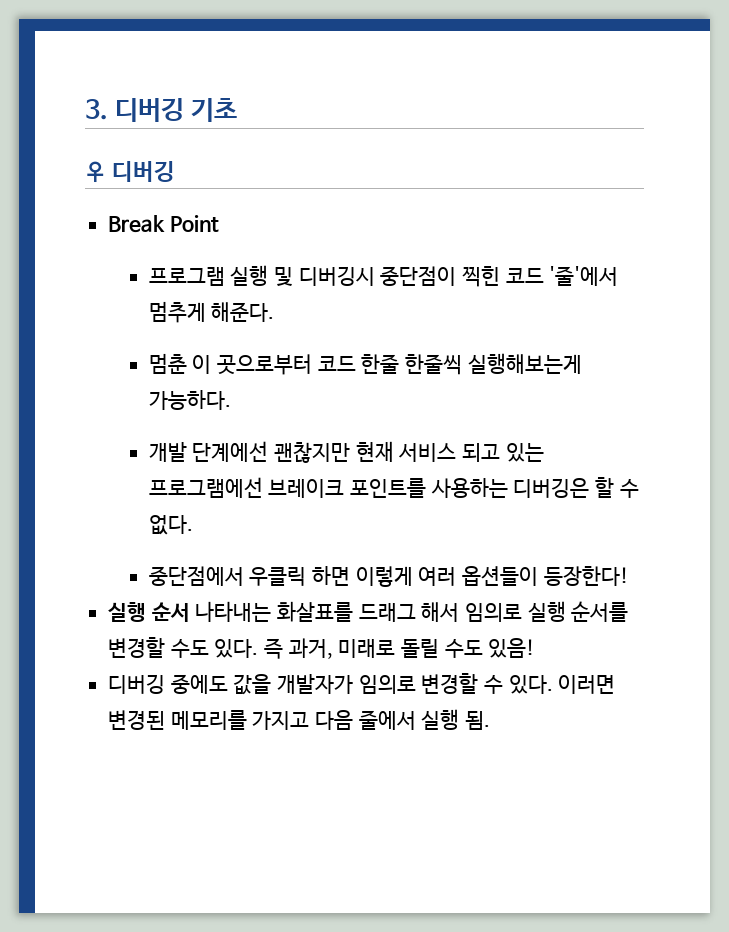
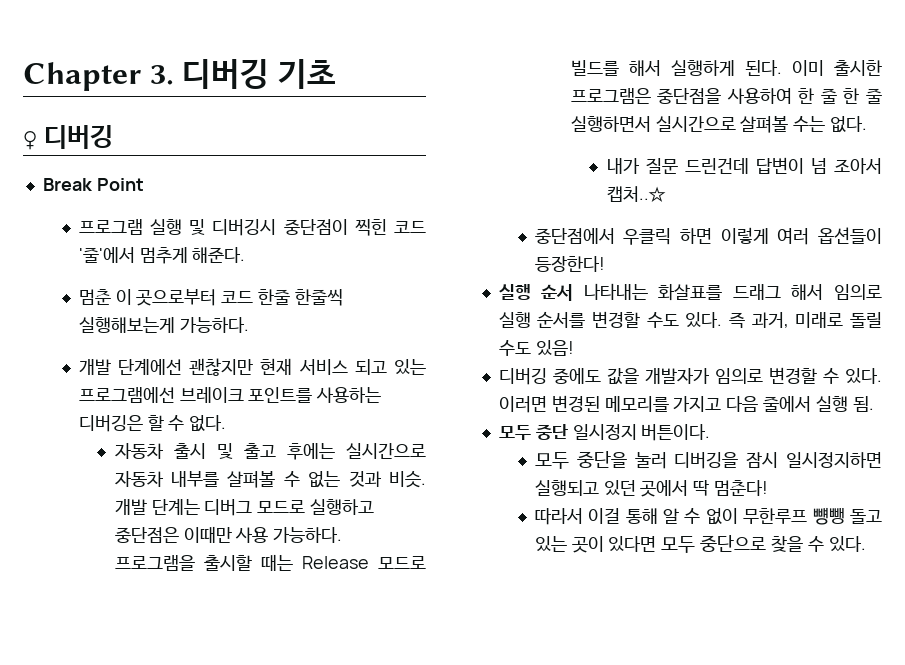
(85, 109) none -> [23,62,141,91] Chapter
(193, 525) none -> [114,443,427,460] [114,471,427,488] [114,498,375,516] [114,526,343,543] [114,554,426,571] [570,60,882,76] [570,88,882,104] [570,116,868,133] [606,157,882,174] [606,186,666,202] // 자동차 출시 및 출고 후에는 실시간으로 자동차 내부를 살펴볼 수 없는 것과 비슷. 개발 단계는 디버그 모드로 실행하고 중단점은 이때만 사용 가능하다. 프로그램을 출시할 때는 Release 모드로 빌드를 해서 실행하게 된다. 이미 출시한 프로그램은 중단점을 사용하여 한 줄 한 줄 실행하면서 실시간으로 살펴볼 수는 없다. // 내가 질문 드린건데 답변이 넘 조아서 캡처..☆
(491, 720) none -> [498,424,711,441] [534,451,882,469] [534,480,769,497] [534,507,883,525] [534,535,867,553] // 모두 중단 일시정지 버튼이다. // 모두 중단을 눌러 디버깅을 잠시 일시정지하면 실행되고 있던 곳에서 딱 멈춘다! // 따라서 이걸 통해 알 수 없이 무한루프 뻉뺑 돌고 있는 곳이 있다면 모두 중단으로 찾을 수 있다.

